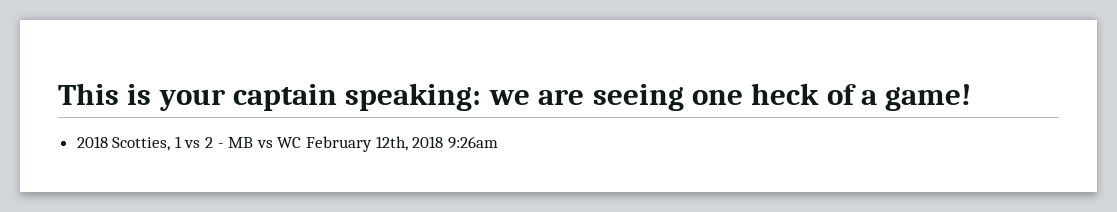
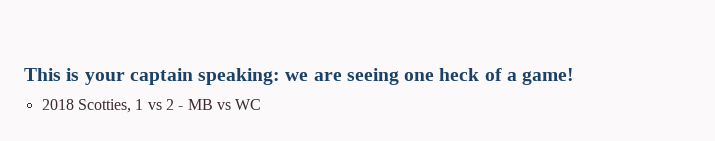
[306,136,498,152] February 12th, 2018 9:26am -> (262, 104) none

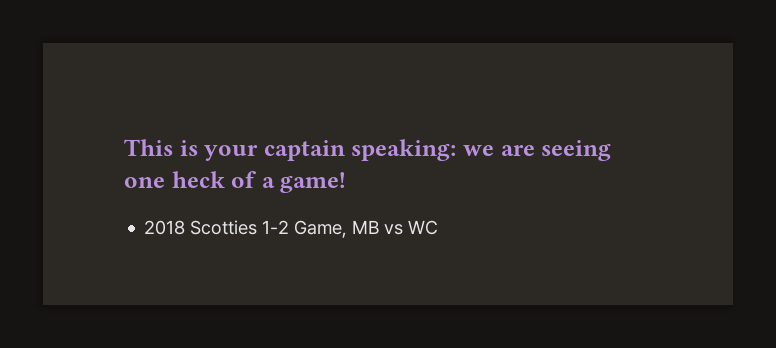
[77,99,184,113] Scotties, 1 vs 2 - -> [190,220,348,238] Scotties 1-2 Game,

